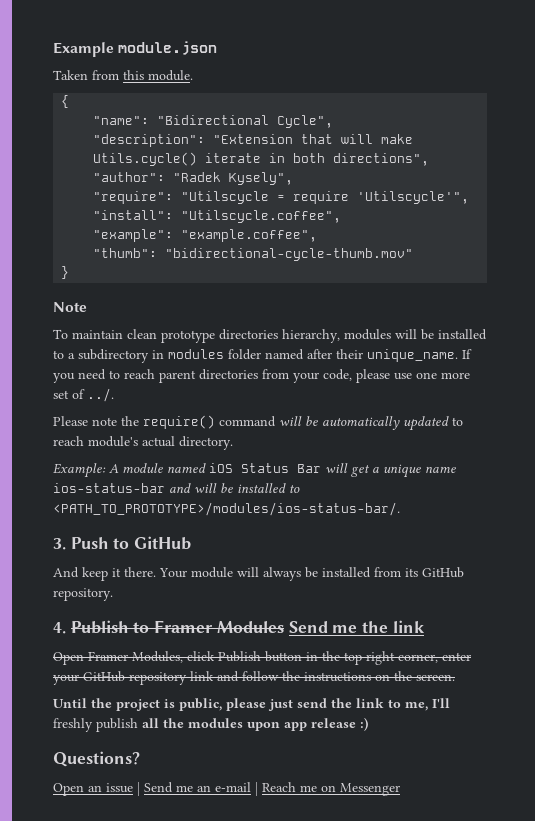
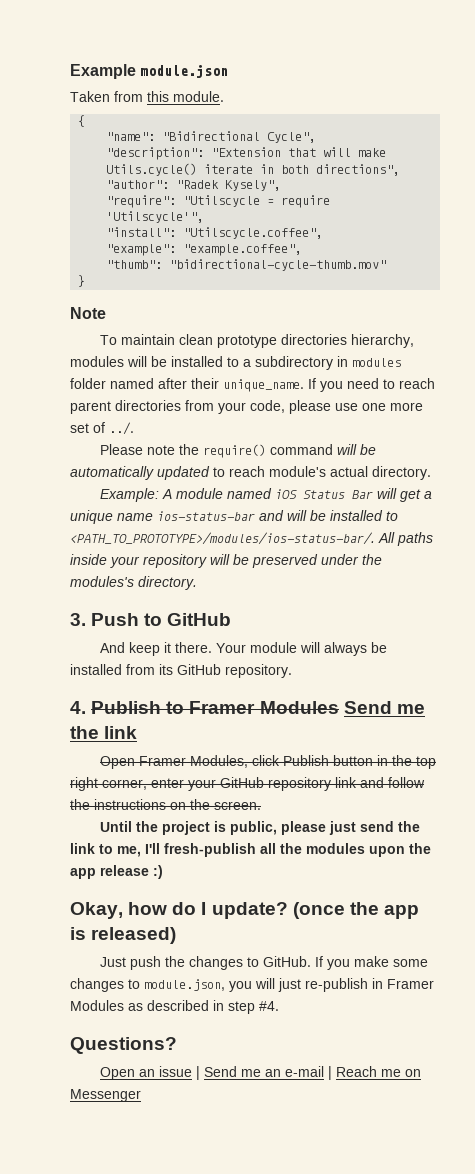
(400, 509) none -> [378,532,433,546] [70,554,382,568] [70,576,197,590] All paths inside your repository will be preserved under the modules's directory.
[53,718,138,732] freshly publish -> [164,843,256,857] fresh-publish
(280, 726) none -> [409,843,431,854] the
(368, 724) none -> [70,902,419,919] [70,927,177,944] [100,956,429,970] [70,978,434,992] [70,1000,279,1014] // Okay, how do I update? (once the app is released) // Just push the changes to GitHub. If you make some changes to module.json, you will just re-publish in Framer Modules as described in step #4.

